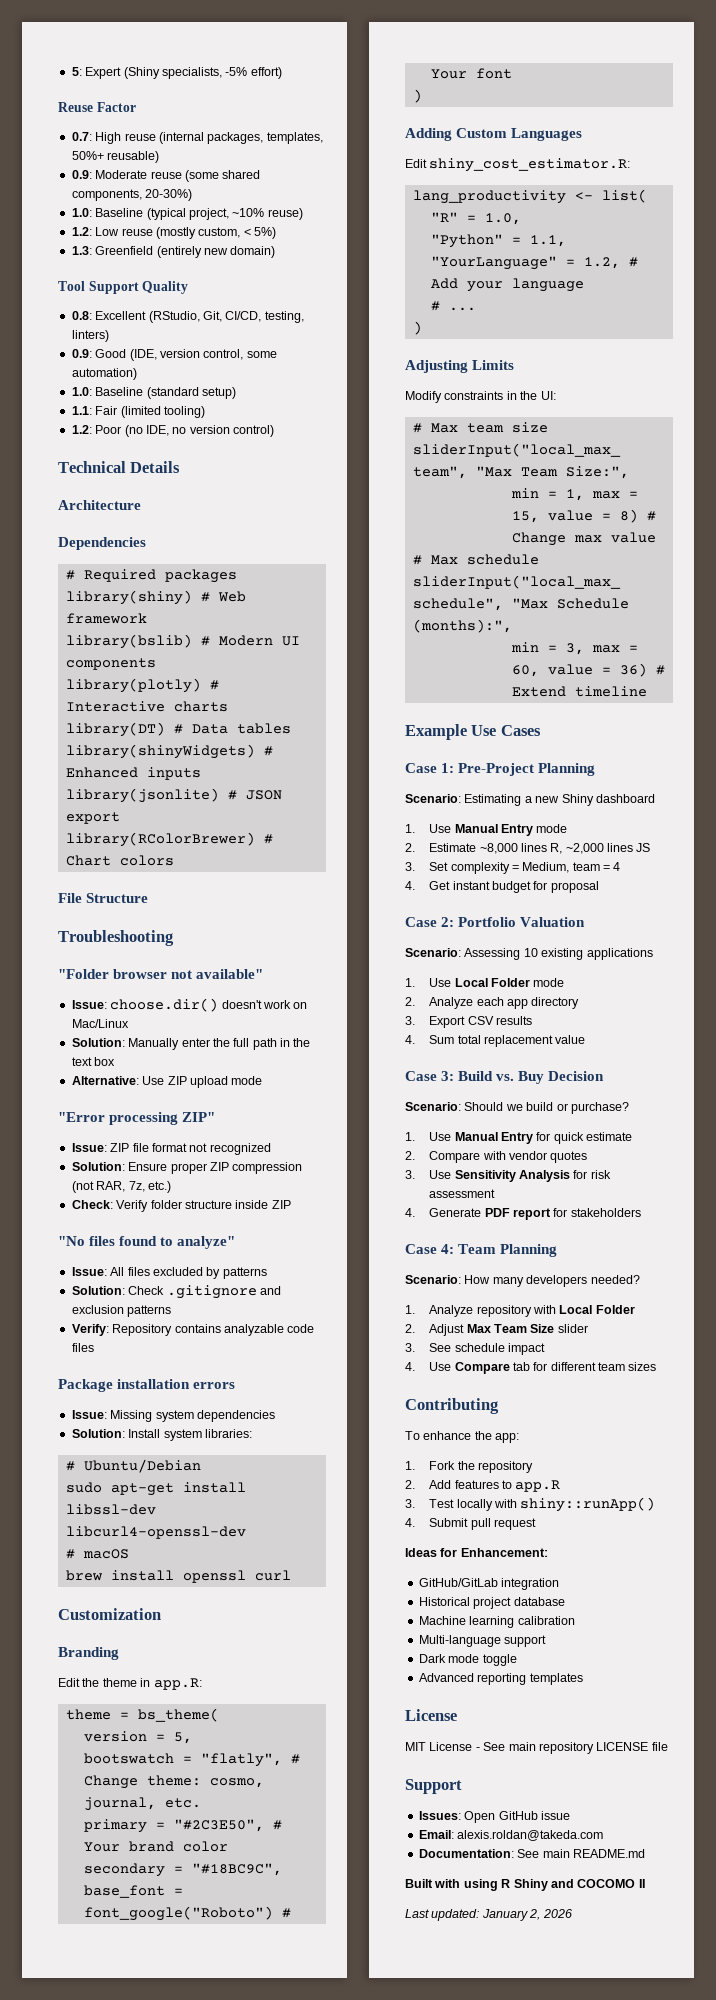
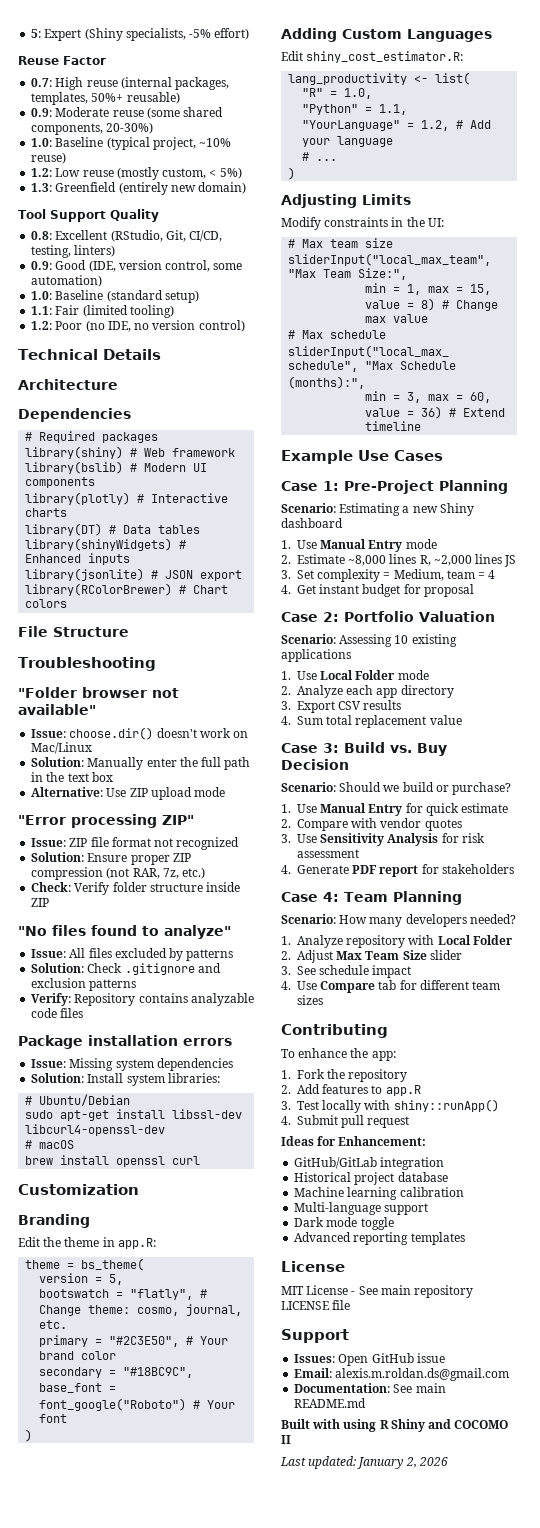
[457,1830,604,1841] alexis.roldan@takeda.com -> [335,1368,510,1381] alexis.m.roldan.ds@gmail.com

